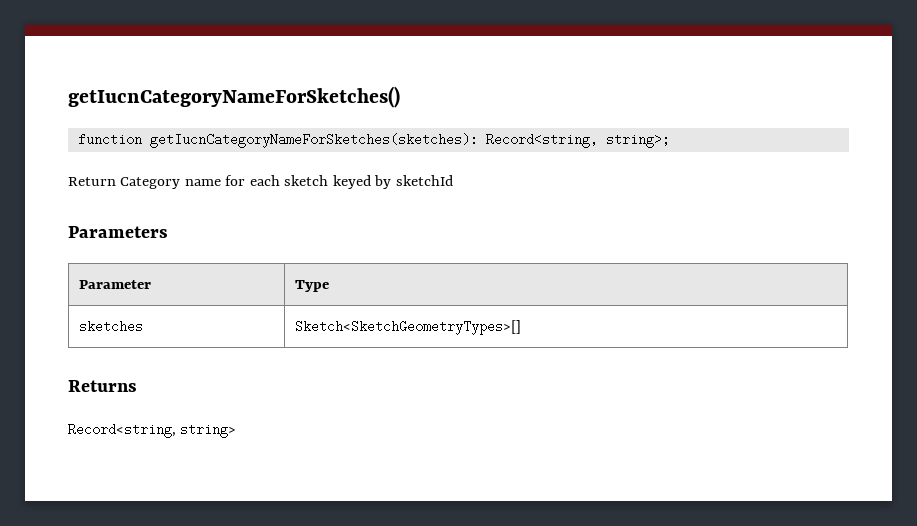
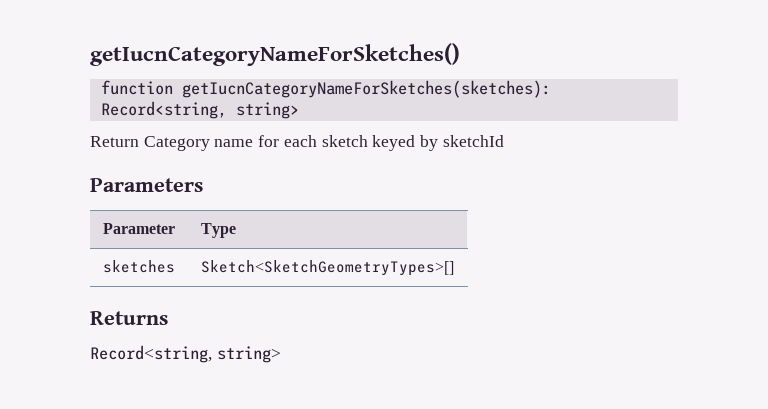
[605,133,670,148] string>; -> [235,102,299,119] string>

